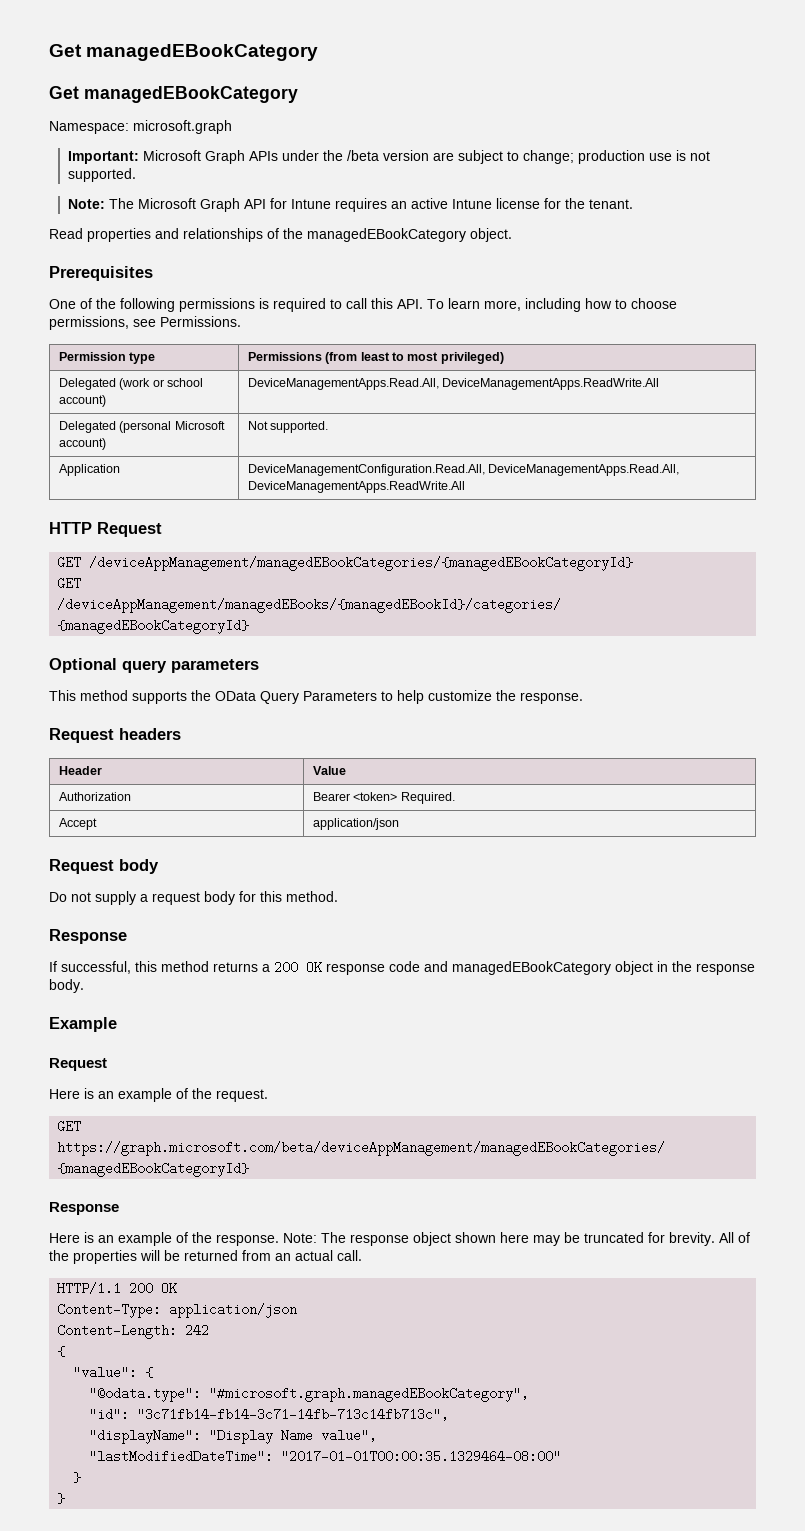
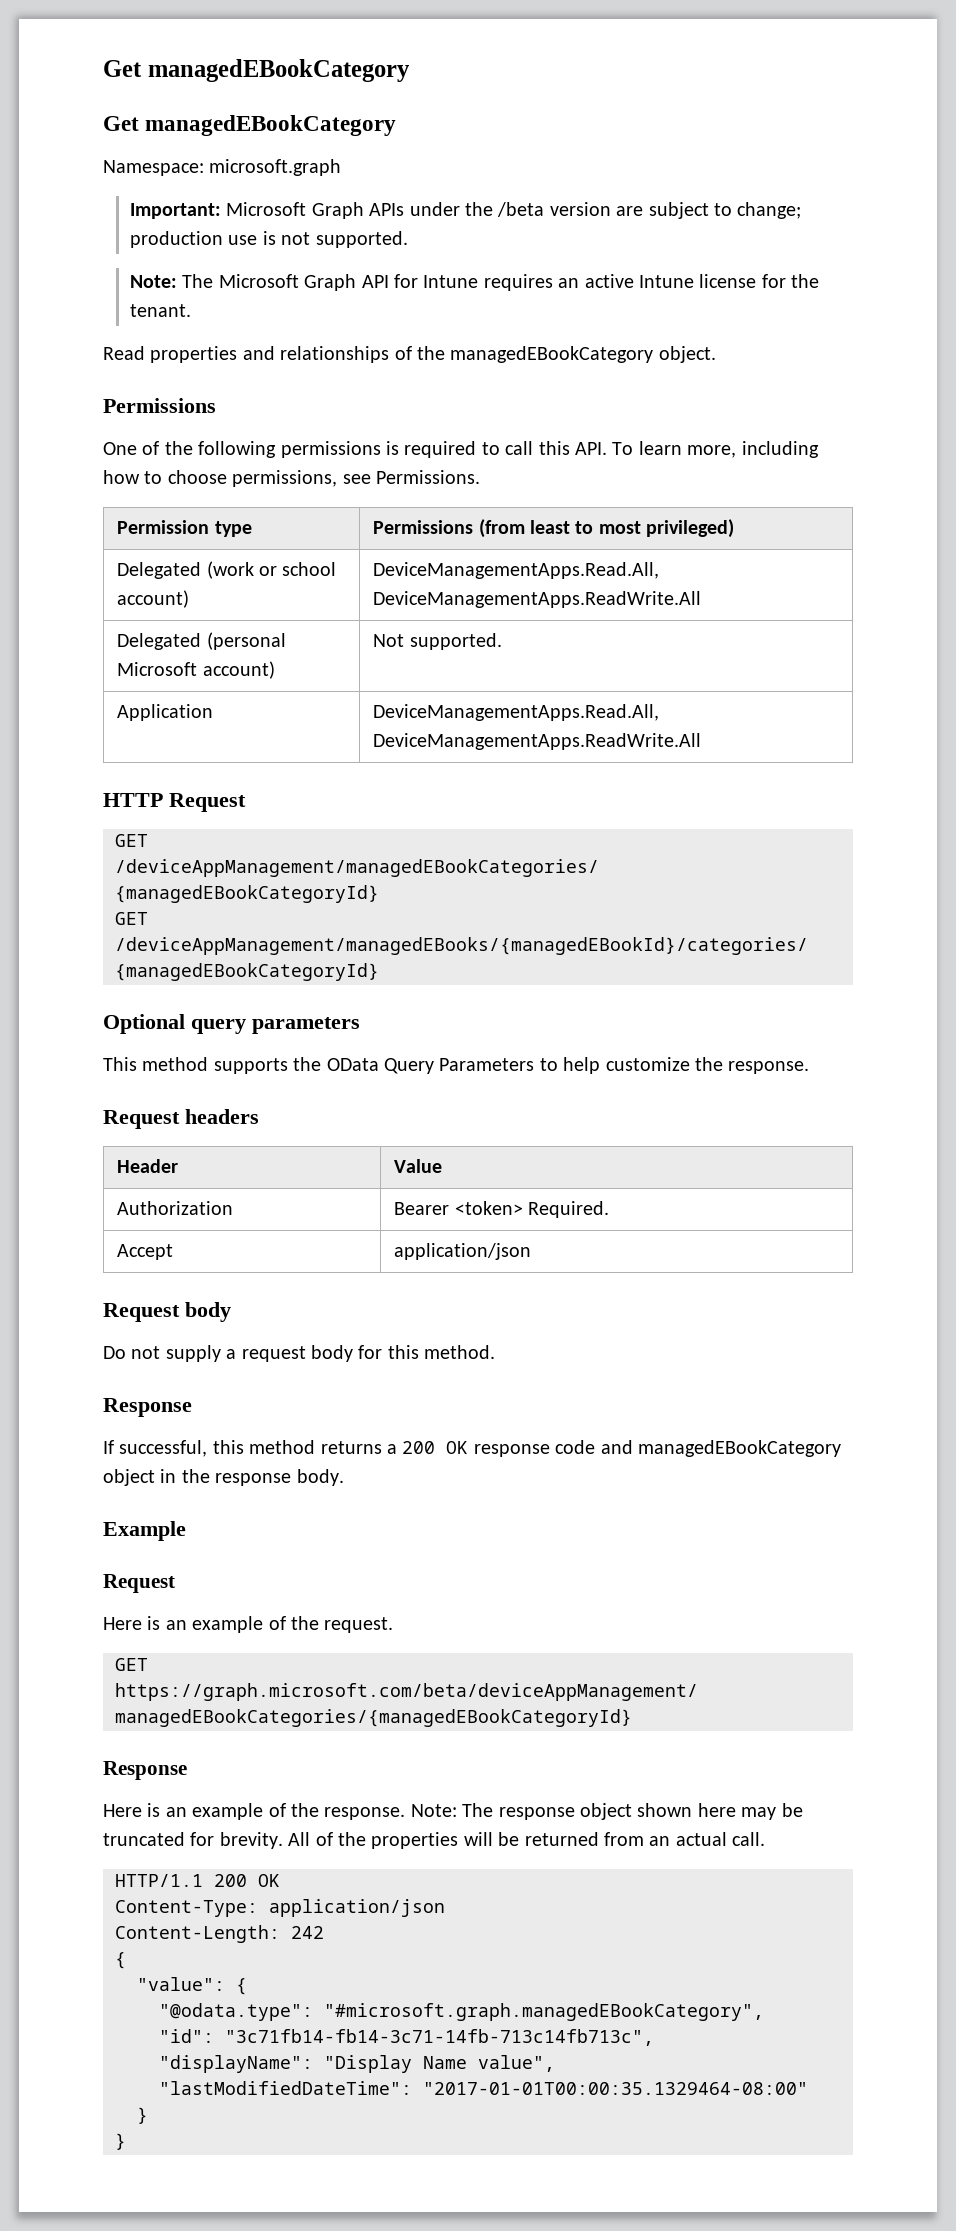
[49,266,153,281] Prerequisites -> [103,398,216,413] Permissions
[247,464,485,476] DeviceManagementConfiguration.Read.All, -> (214, 712) none

